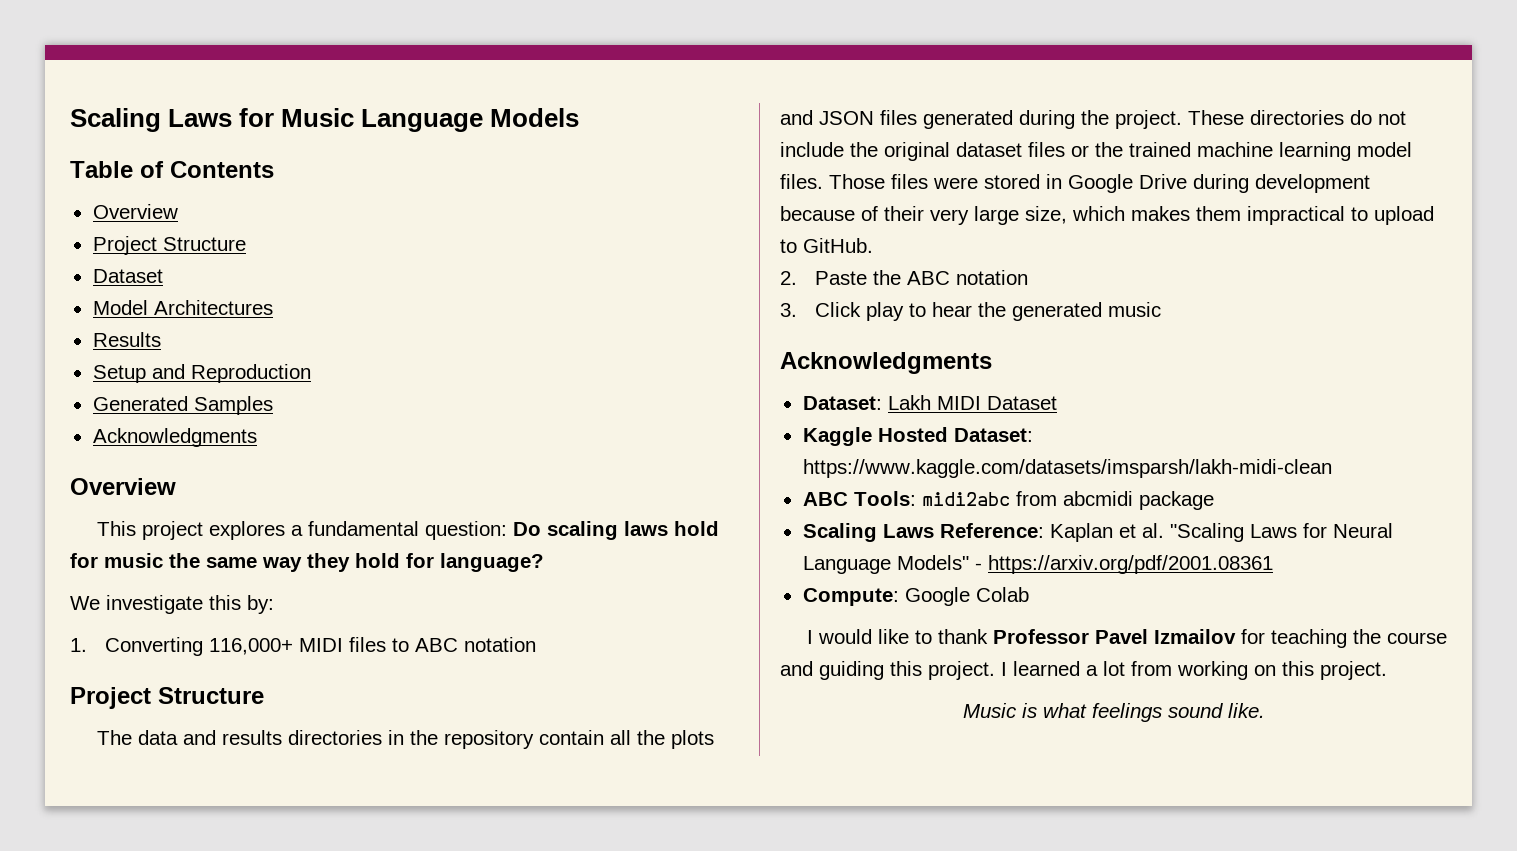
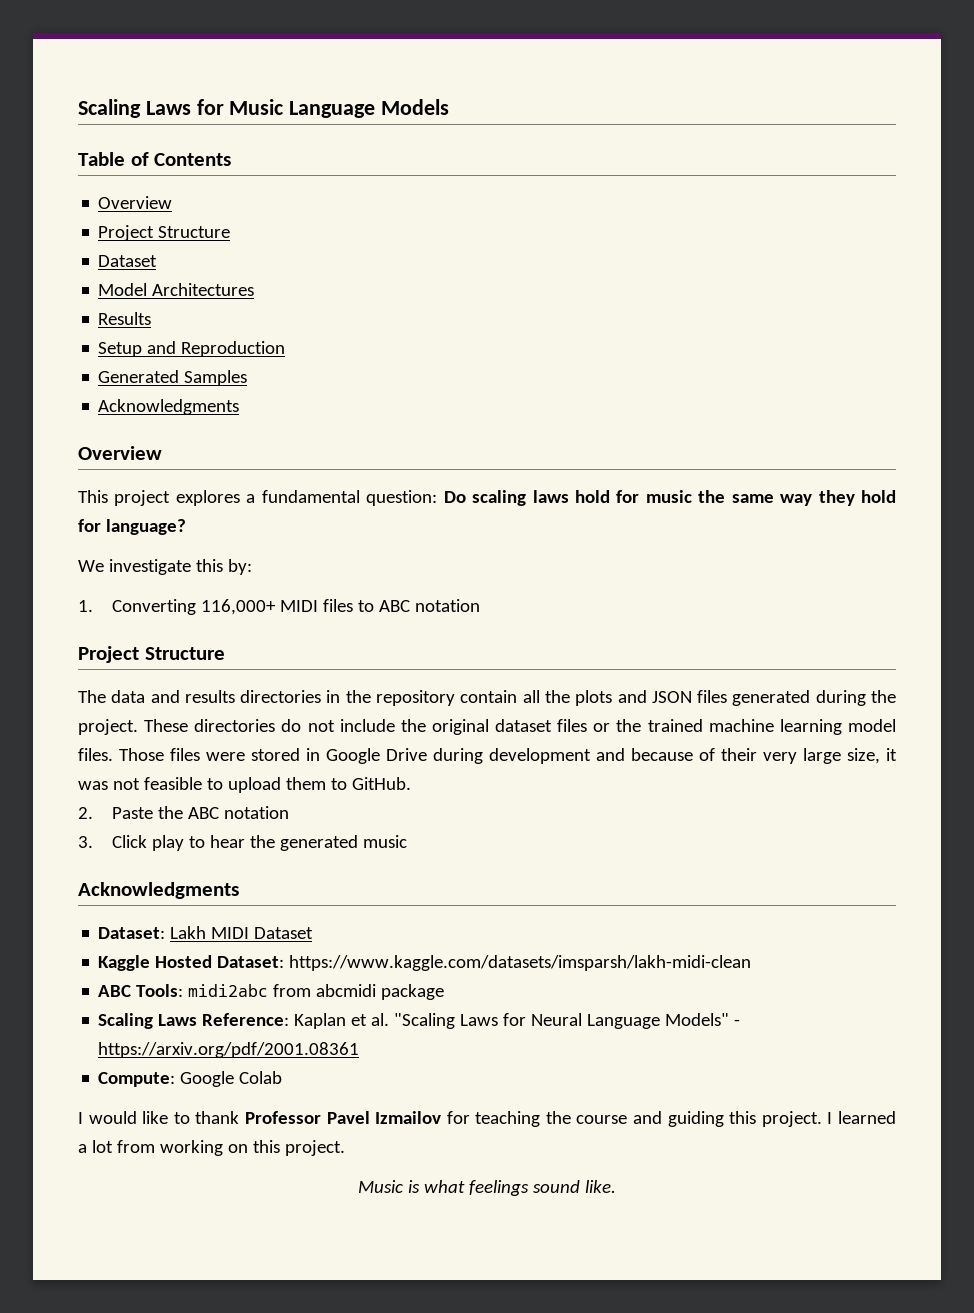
(1370, 183) none -> [596,748,625,761] and
[1072,206,1345,225] which makes them impractical -> [886,748,897,761] [78,777,202,790] it was not feasible
(1434, 215) none -> [285,777,326,790] them

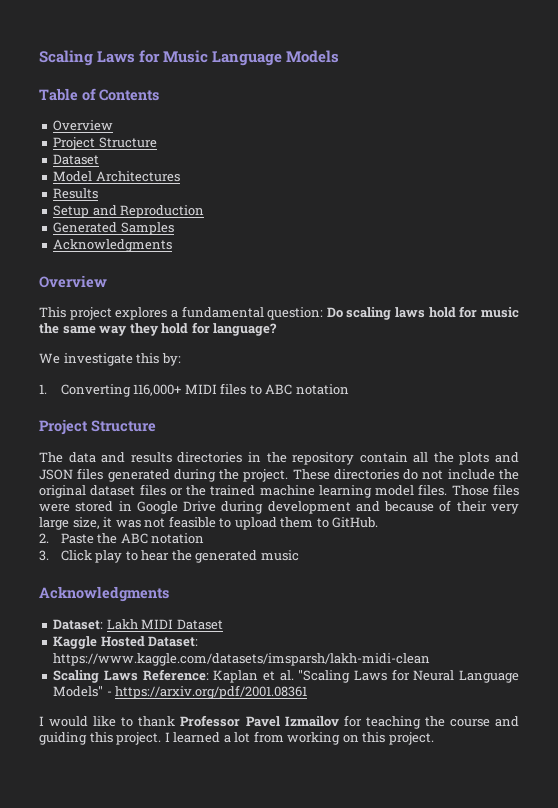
[98,984,445,1000] // ABC Tools: midi2abc from abcmidi package -> (431, 659) none
[98,1071,283,1087] // Compute: Google Colab -> (308, 692) none
[358,1180,616,1196] // Music is what feelings sound like. -> (434, 738) none

